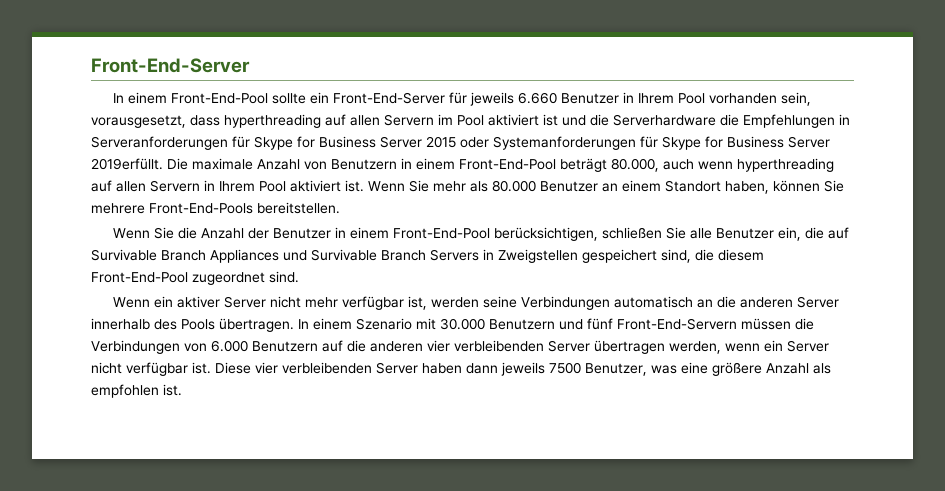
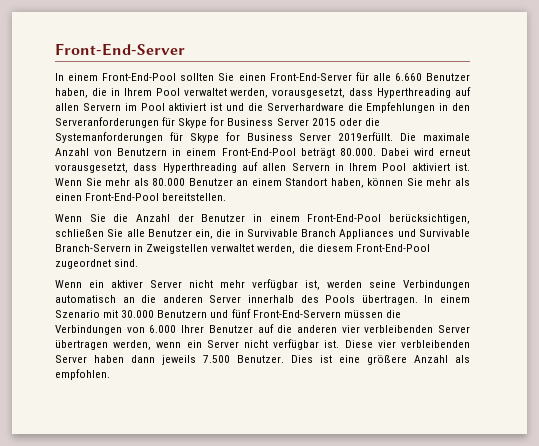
[272,92,330,104] sollte ein -> [180,73,266,81] sollten Sie einen
[470,92,515,106] jeweils -> [372,73,391,81] alle
[623,92,812,106] [91,114,321,128] in Ihrem Pool vorhanden sein, vorausgesetzt, dass hyperthreading -> [55,88,452,98] haben, die in Ihrem Pool verwaltet werden, vorausgesetzt, dass Hyperthreading
(850, 119) none -> [451,103,470,111] den
(489, 142) none -> [364,118,380,126] die
[611,158,834,172] 80.000, auch wenn hyperthreading -> [339,148,471,156] [55,163,237,173] 80.000. Dabei wird erneut vorausgesetzt, dass Hyperthreading
[91,203,253,214] mehrere Front-End-Pools -> [426,178,471,186] [55,193,160,201] mehr als einen Front-End-Pool
[828,227,850,239] auf -> [234,229,244,237] in
[381,249,691,263] Branch Servers in Zweigstellen gespeichert sind, -> [55,244,296,254] Branch-Servern in Zweigstellen verwaltet werden,
[252,341,318,352] Benutzern -> [181,325,253,333] Ihrer Benutzer
[549,362,677,376] 7500 Benutzer, was -> [203,355,332,363] 7.500 Benutzer. Dies ist
[91,384,182,398] empfohlen ist. -> [55,369,110,380] empfohlen.

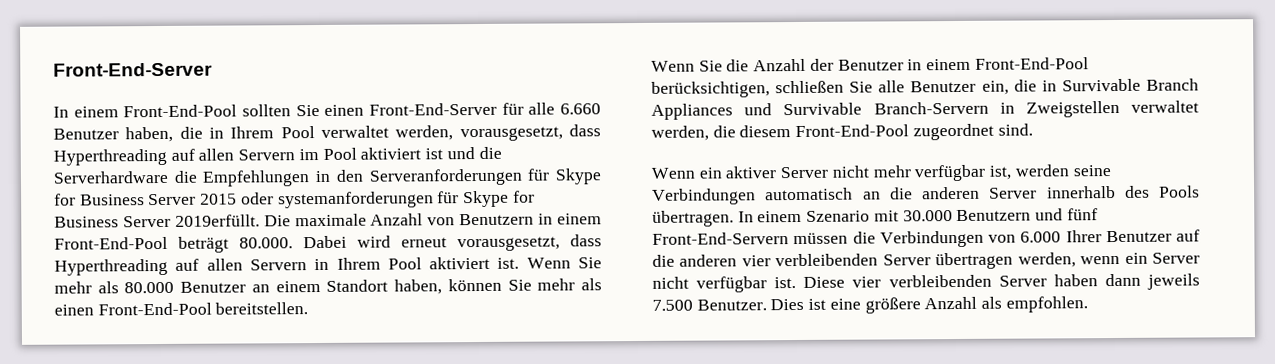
[364,118,380,126] [55,132,163,143] die Systemanforderungen -> [277,191,434,209] systemanforderungen

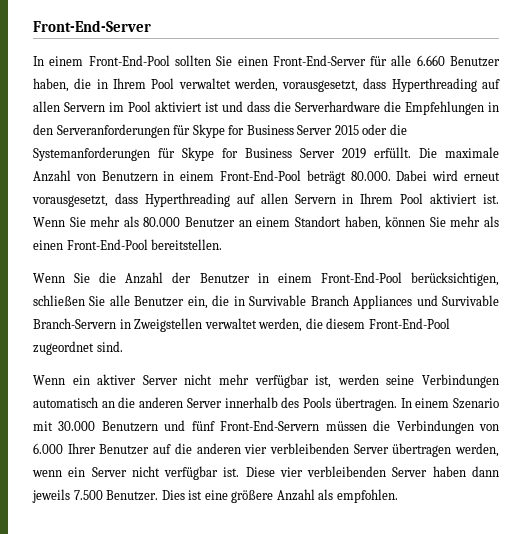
(475, 153) none -> [247,101,270,112] dass
[277,190,535,209] [54,214,260,228] systemanforderungen für Skype for Business Server 2019erfüllt. -> [389,124,407,135] [33,147,411,161] die Systemanforderungen für Skype for Business Server 2019 erfüllt.

